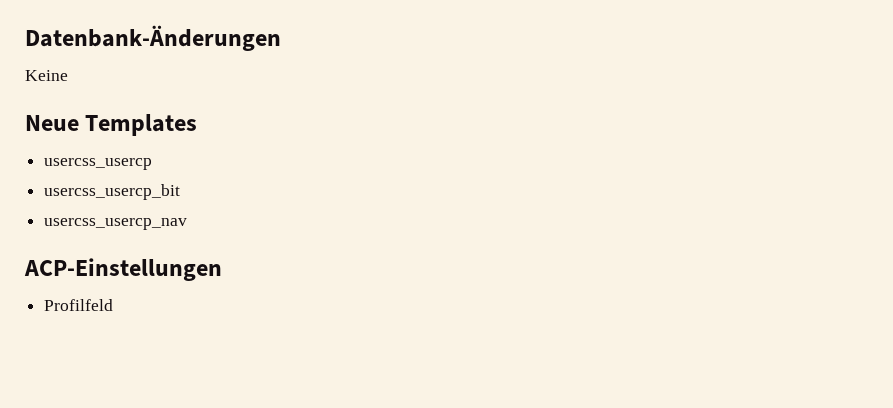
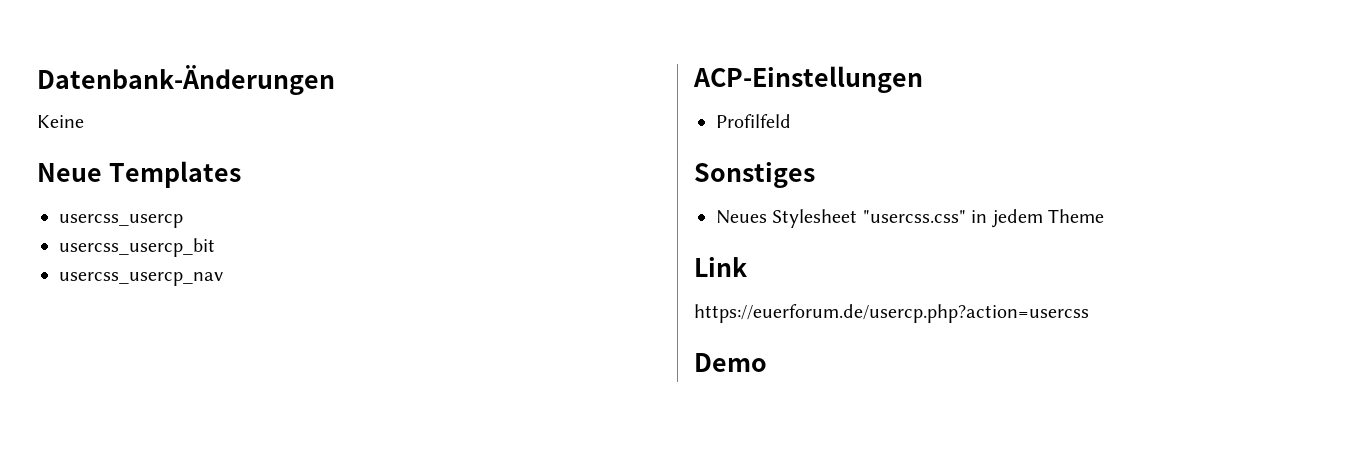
(114, 305) none -> [694,162,815,188] [716,209,1104,228] [694,257,747,277] [694,304,1089,323] [694,353,767,372] // Sonstiges // Neues Stylesheet "usercss.css" in jedem Theme // Link // https://euerforum.de/usercp.php?action=usercss // Demo

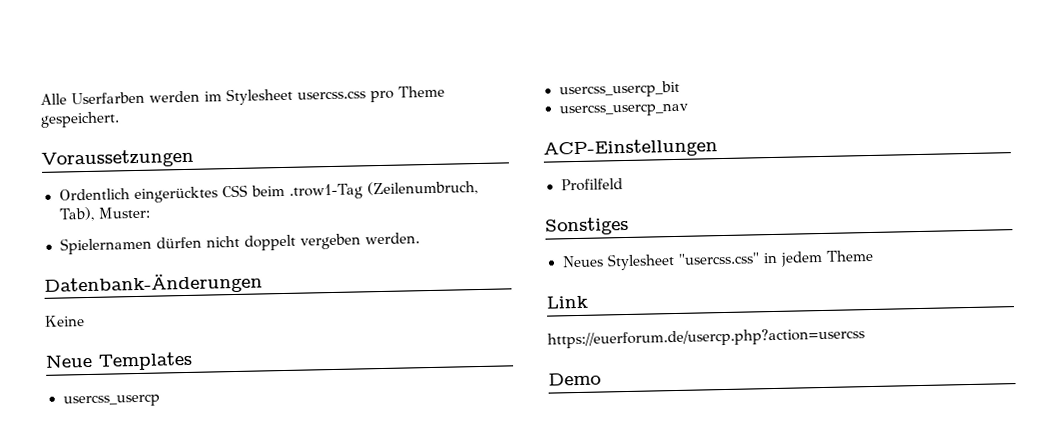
(37, 80) none -> [40,85,445,106] [40,111,120,128] [41,148,194,169] [58,179,479,204] [58,206,151,222] [59,232,420,255] Alle Userfarben werden im Stylesheet usercss.css pro Theme gespeichert. // Voraussetzungen // Ordentlich eingerücktes CSS beim .trow1-Tag (Zeilenumbruch, Tab), Muster: // Spielernamen dürfen nicht doppelt vergeben werden. //

